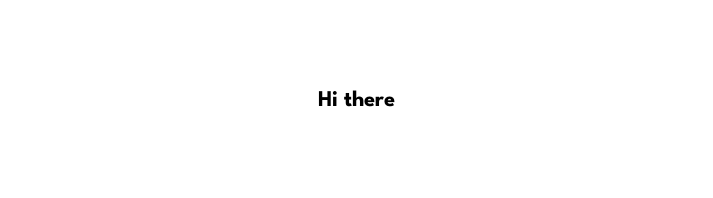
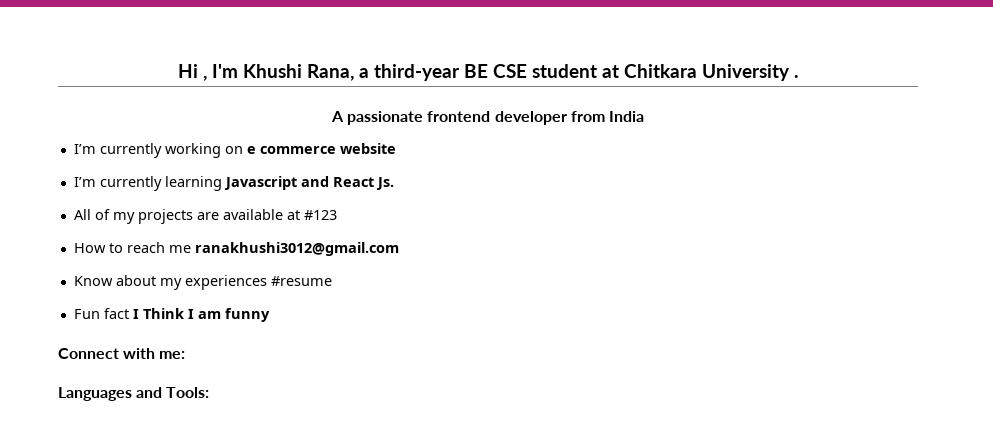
[344,90,396,107] there -> [202,64,799,81] [331,111,644,125] [73,143,396,158] [73,176,394,191] [73,209,337,224] [73,242,399,256] [73,275,332,290] [73,308,270,322] [58,348,186,359] [58,387,210,401] , I'm Khushi Rana, a third-year BE CSE student at Chitkara University . // A passionate frontend developer from India // I’m currently working on e commerce website // I’m currently learning Javascript and React Js. // All of my projects are available at #123 // How to reach me ranakhushi3012@gmail.com // Know about my experiences #resume // Fun fact I Think I am funny // Connect with me: // Languages and Tools:

